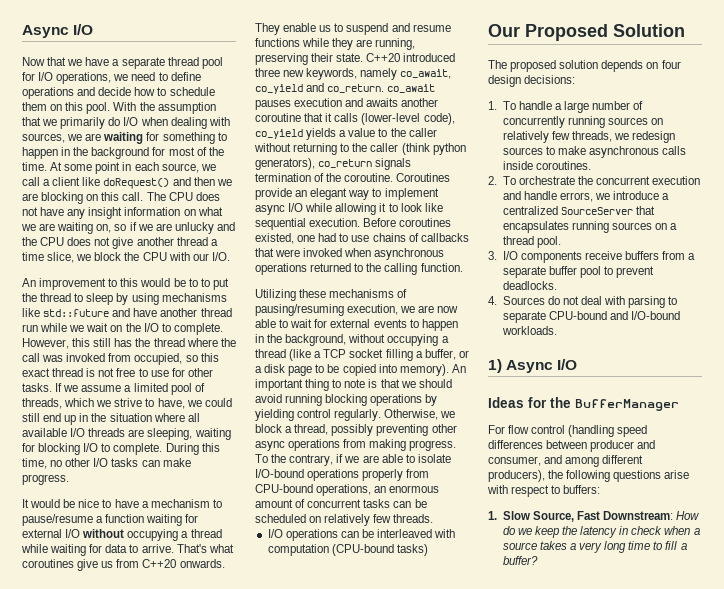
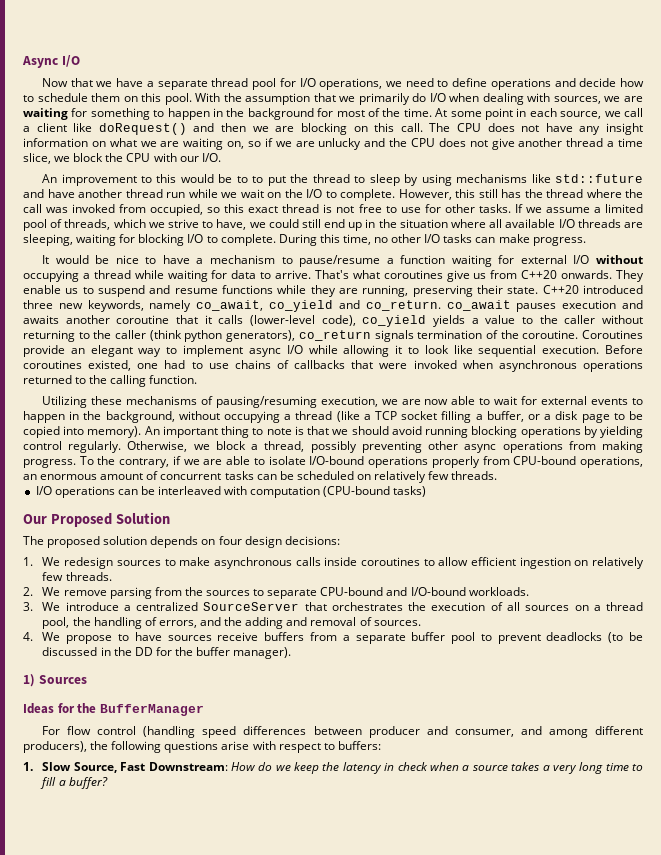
[502,101,644,113] [502,116,664,128] [502,131,630,143] To handle a large number of concurrently running sources on relatively few threads, we -> [42,557,61,566] We
[535,161,591,170] [488,176,701,185] [502,191,611,202] coroutines. // 2. To orchestrate the concurrent execution and handle errors, we -> [360,557,644,569] [42,572,112,581] [23,587,529,599] [23,602,61,611] coroutines to allow efficient ingestion on relatively few threads. // 2. We remove parsing from the sources to separate CPU-bound and I/O-bound workloads. // 3. We
[502,221,678,233] [502,236,561,248] [488,251,582,263] encapsulates running sources on a thread pool. // 3. I/O components -> [331,602,643,611] [42,617,421,629] [23,632,212,644] orchestrates the execution of all sources on a thread pool, the handling of errors, and the adding and removal of sources. // 4. We propose to have sources
[502,281,557,290] [488,296,678,308] [502,311,681,323] [501,326,557,335] deadlocks. // 4. Sources do not deal with parsing to separate CPU-bound and I/O-bound workloads. -> [546,632,643,643] [42,647,292,659] deadlocks (to be discussed in the DD for the buffer manager).
[506,359,578,373] Async I/O -> [38,675,87,684] Sources

